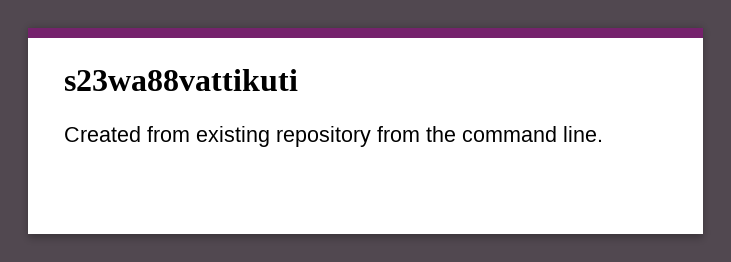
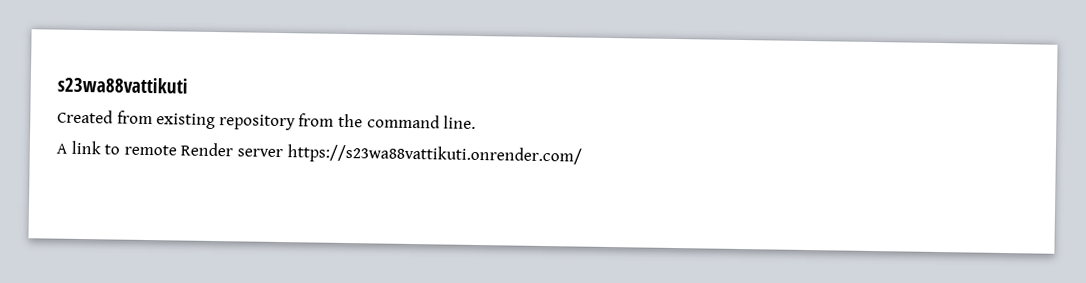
(603, 134) none -> [56,140,582,166] // A link to remote Render server https://s23wa88vattikuti.onrender.com/

